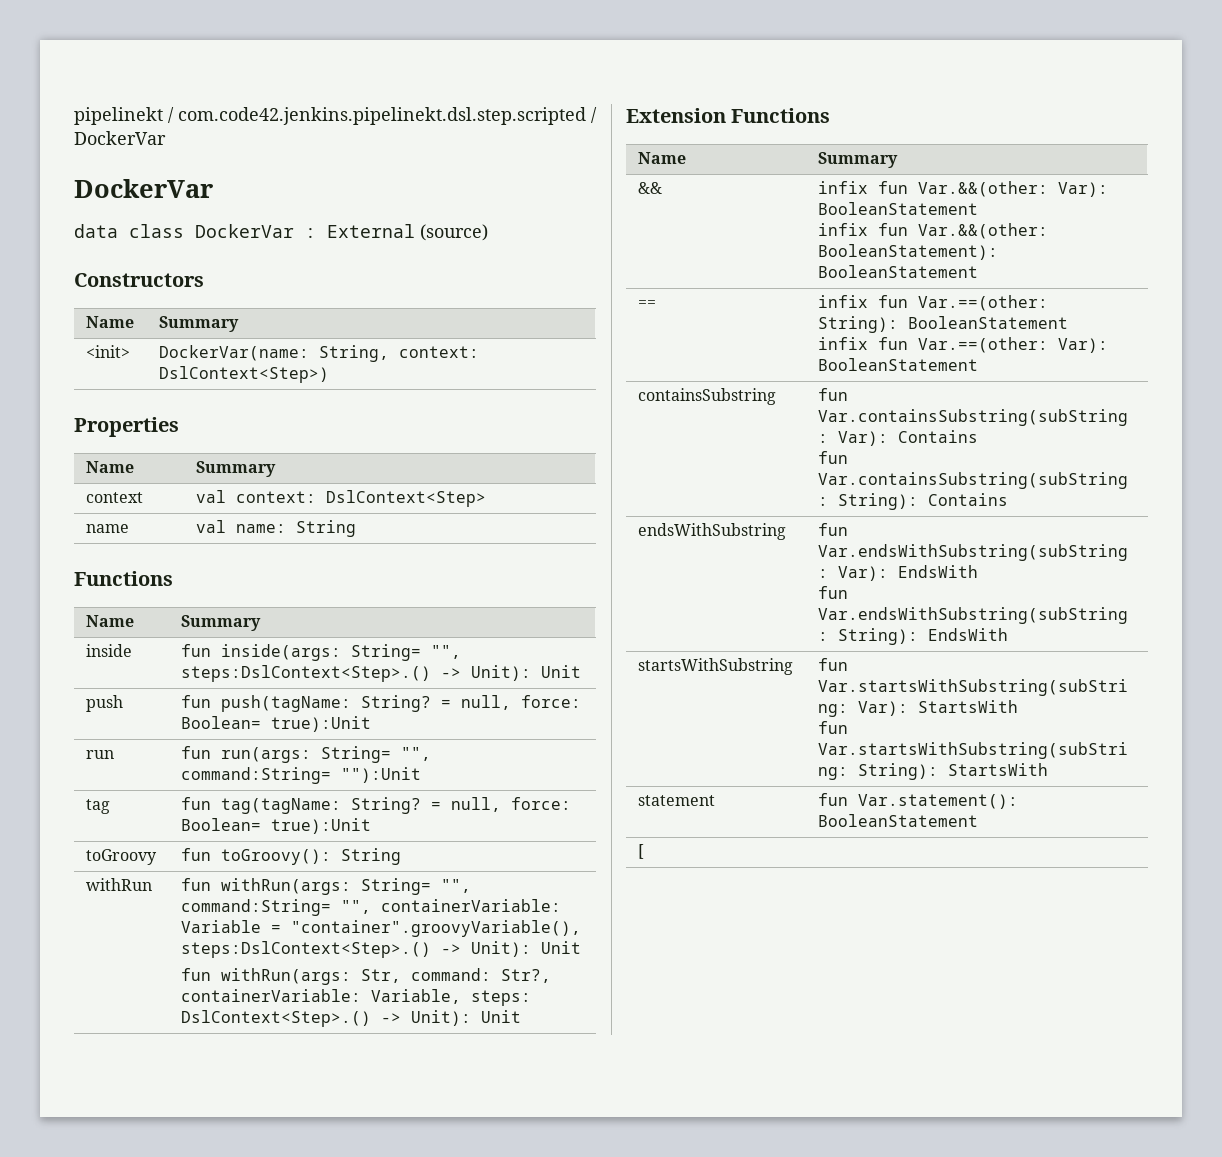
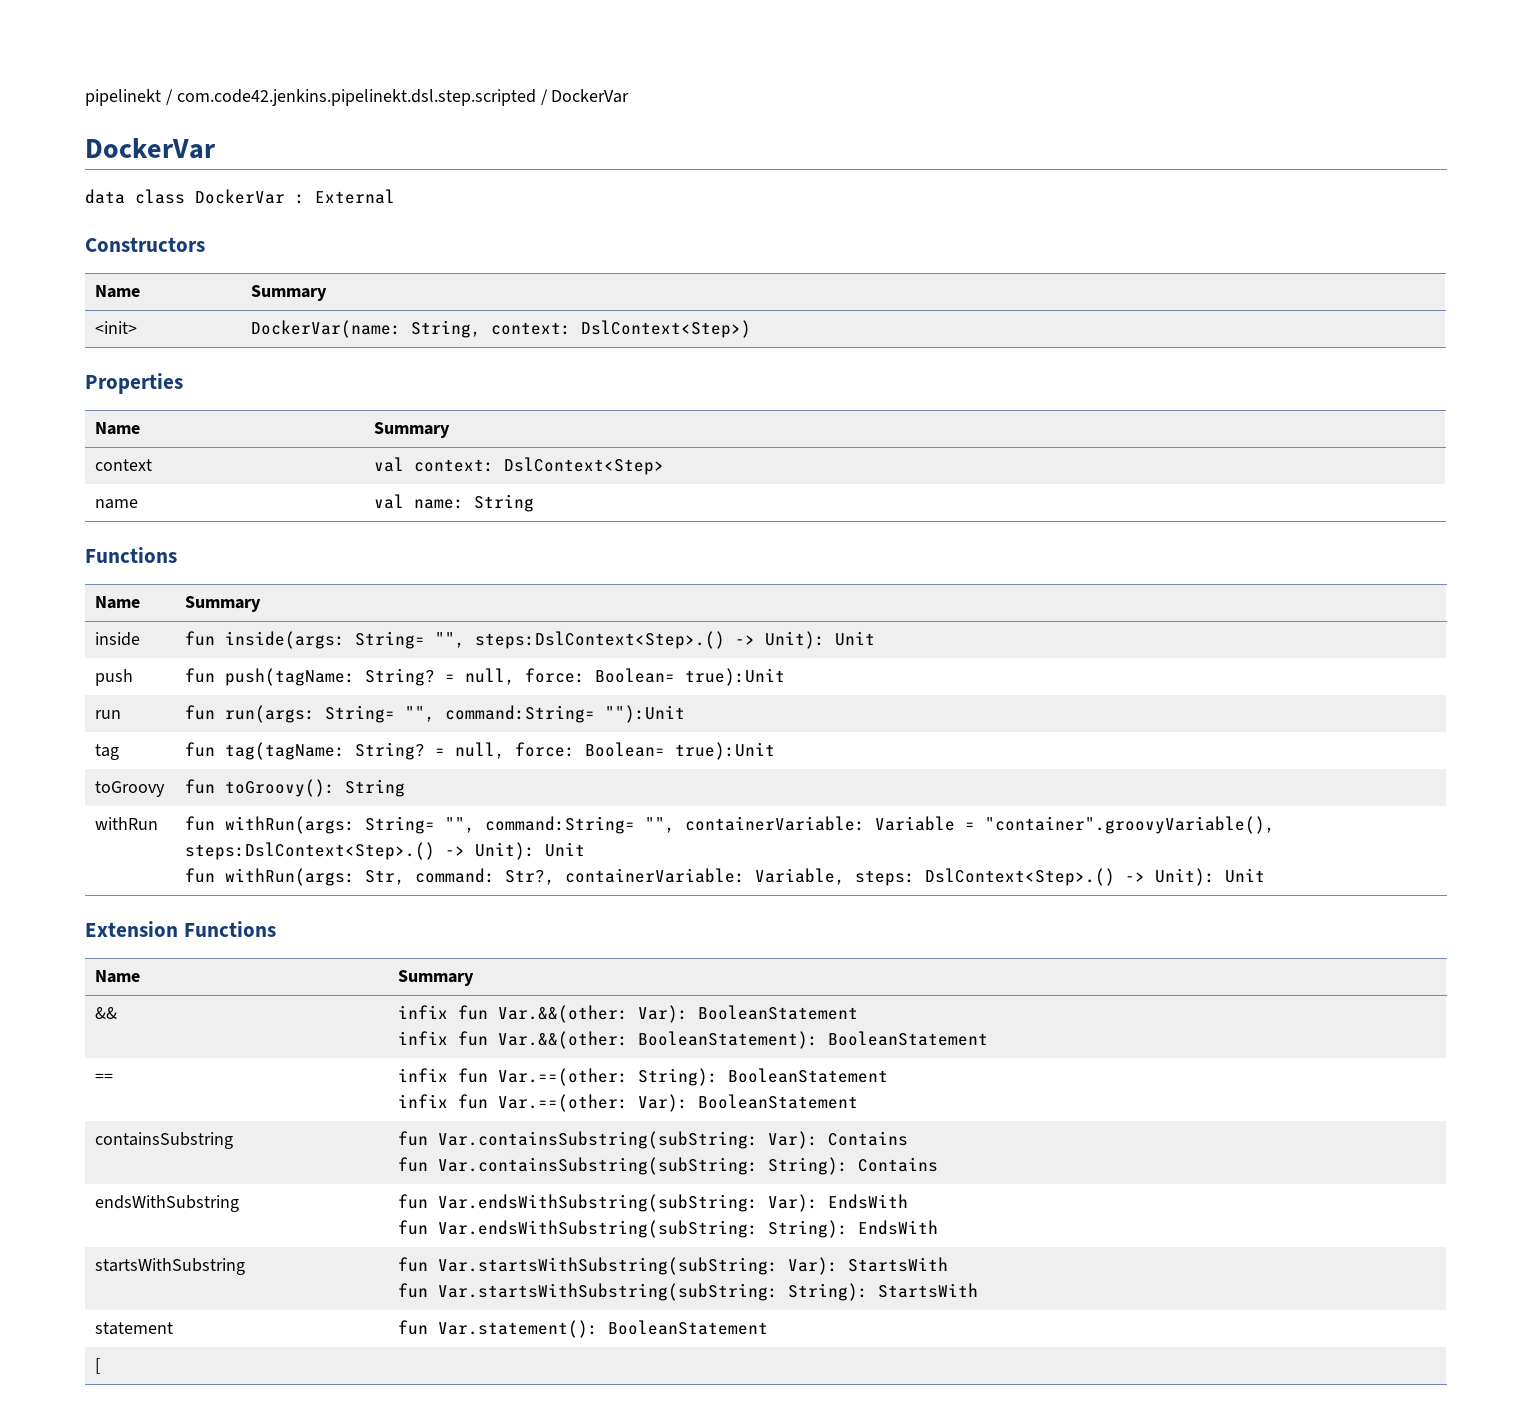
[420,224,488,241] (source) -> (395, 196) none

